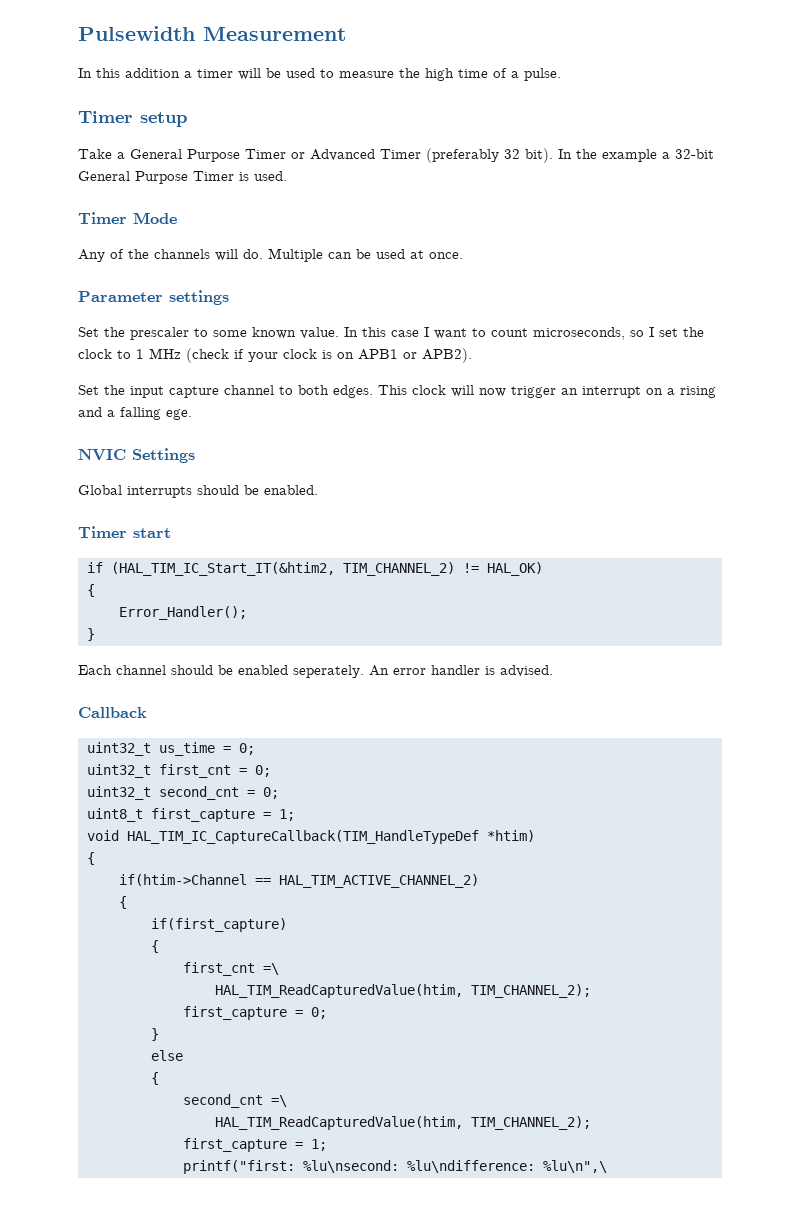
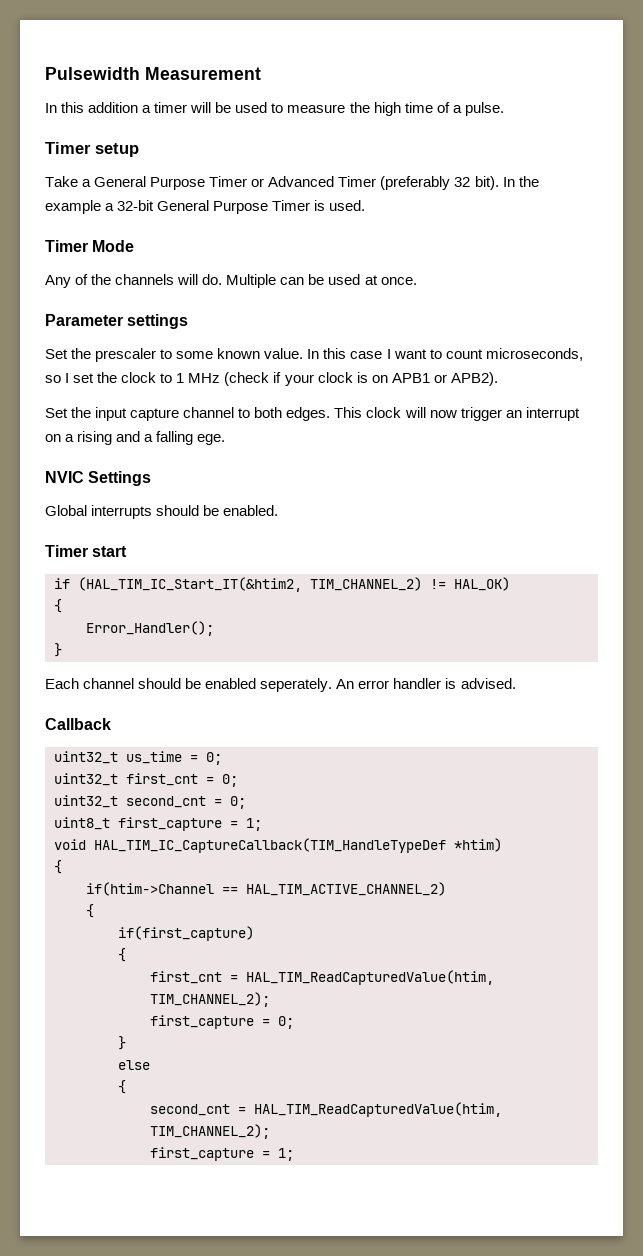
[262,963,279,975] =\ // -> [230,975,238,982] =
[270,1095,287,1107] =\ // -> [238,1107,246,1114] =
[182,1160,607,1174] // printf("first: %lu\nsecond: %lu\ndifference: %lu\n",\ -> (294, 1154) none

